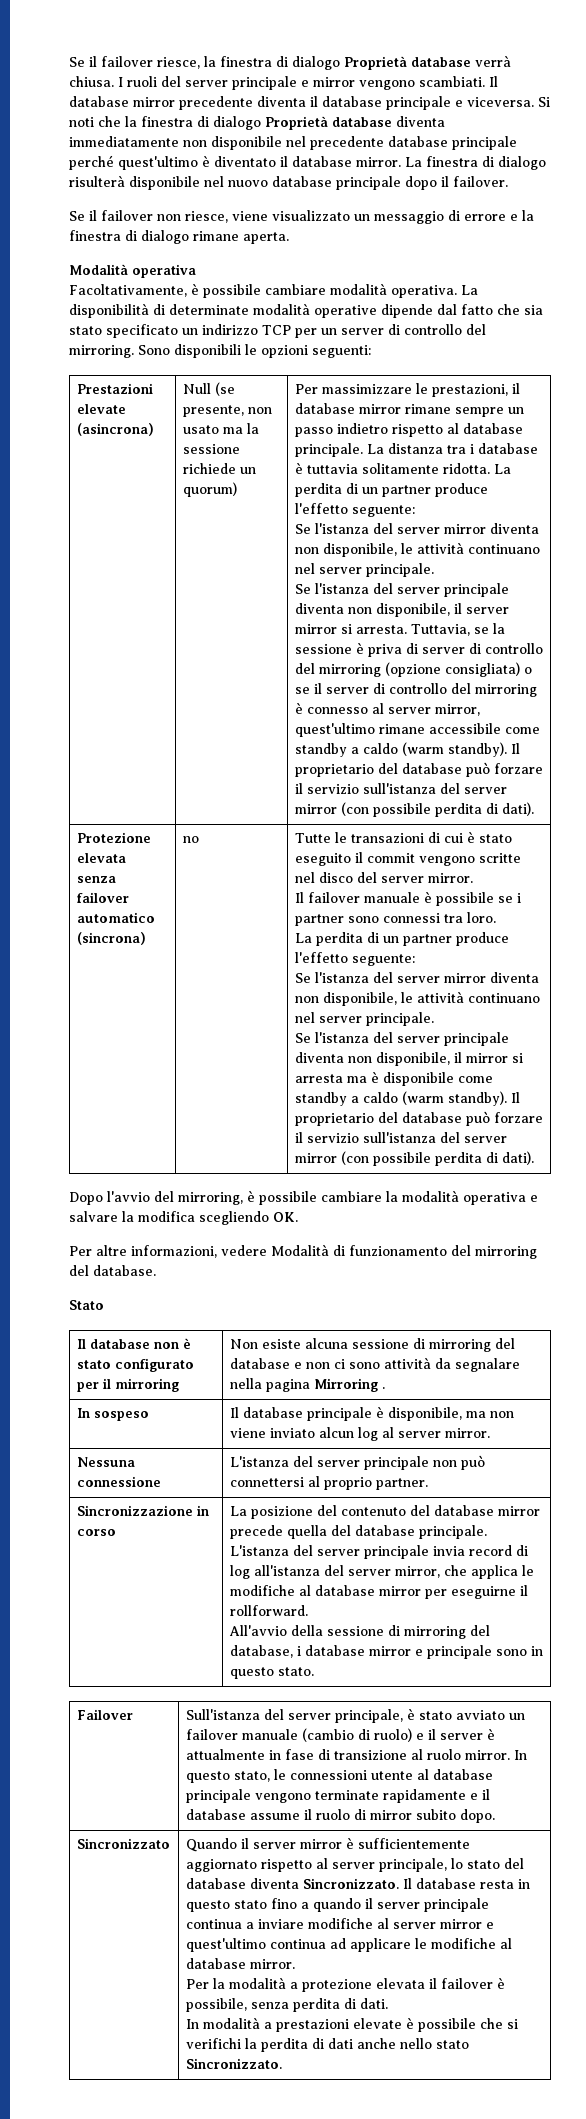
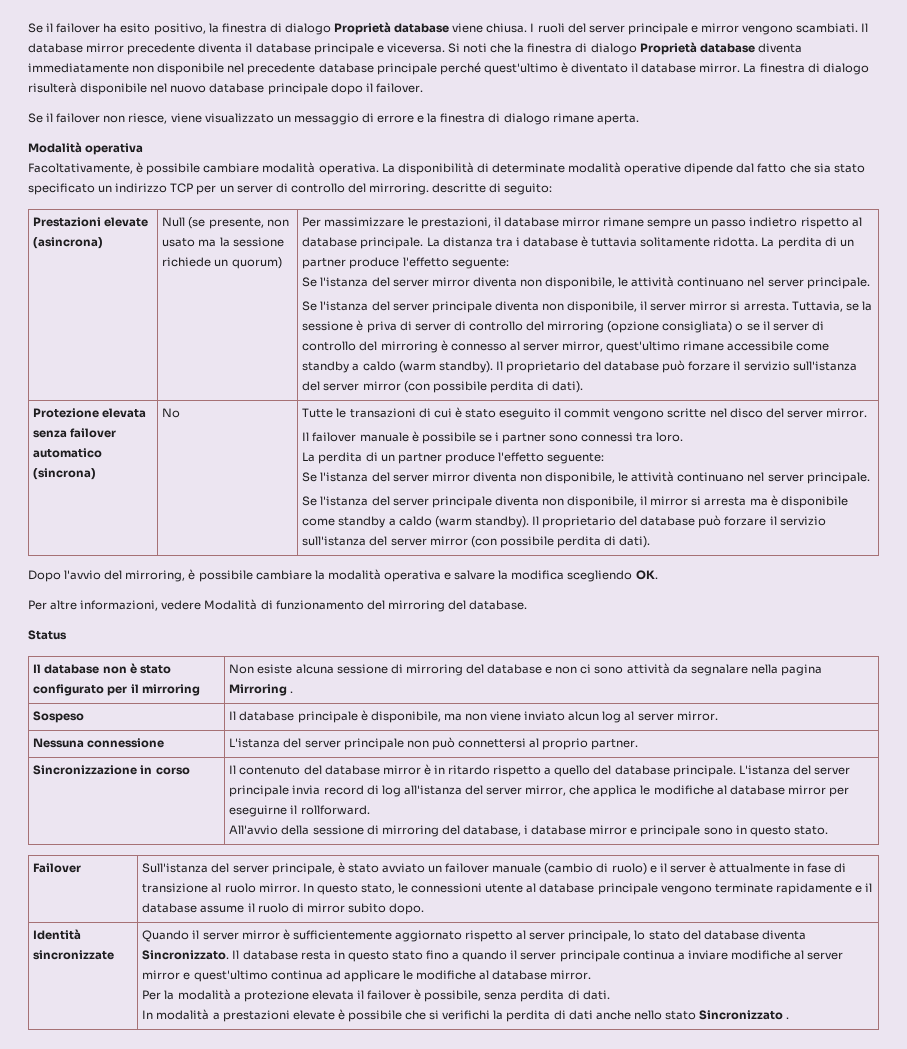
[69,55,511,70] Se il failover riesce, la finestra di dialogo Proprietà database verrà -> [28,22,484,35] Se il failover ha esito positivo, la finestra di dialogo Proprietà database viene
[138,344,371,358] Sono disponibili le opzioni seguenti: -> [432,183,553,195] descritte di seguito:
[182,836,199,843] no -> [162,408,181,418] No
[69,1300,104,1310] Stato -> [28,630,67,640] Status
[76,1408,149,1421] In sospeso -> [33,711,85,723] Sospeso
[229,1505,337,1519] La posizione del -> [229,765,237,774] Il
[229,1525,327,1539] precede quella -> [423,764,591,777] è in ritardo rispetto a quello
[76,1838,170,1849] Sincronizzato -> [33,929,82,940] [33,950,115,960] Identità sincronizzate
[185,2058,282,2069] Sincronizzato. -> [699,1010,790,1020] Sincronizzato .

